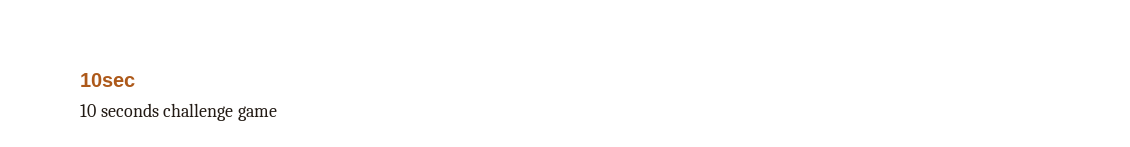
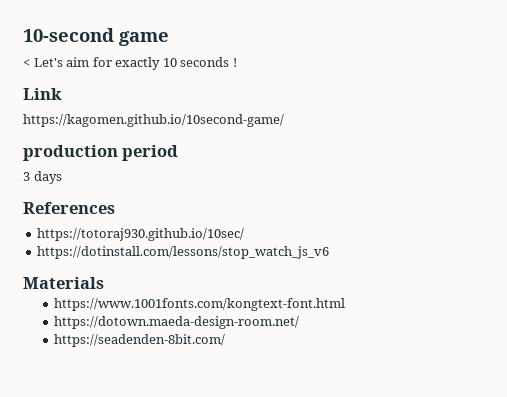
[80,73,135,87] [80,103,278,121] 10sec // 10 seconds challenge game -> [23,28,169,46] [23,57,237,70] [23,88,62,100] [23,114,284,127] [23,145,179,161] [23,171,62,184] [23,202,115,214] [37,228,245,241] [37,246,330,259] [23,277,104,289] [54,298,346,311] [54,316,300,329] [54,334,226,347] 10-second game // < Let's aim for exactly 10 seconds ! // Link // https://kagomen.github.io/10second-game/ // production period // 3 days // References // https://totoraj930.github.io/10sec/ // https://dotinstall.com/lessons/stop_watch_js_v6 // Materials // https://www.1001fonts.com/kongtext-font.html // https://dotown.maeda-design-room.net/ // https://seadenden-8bit.com/

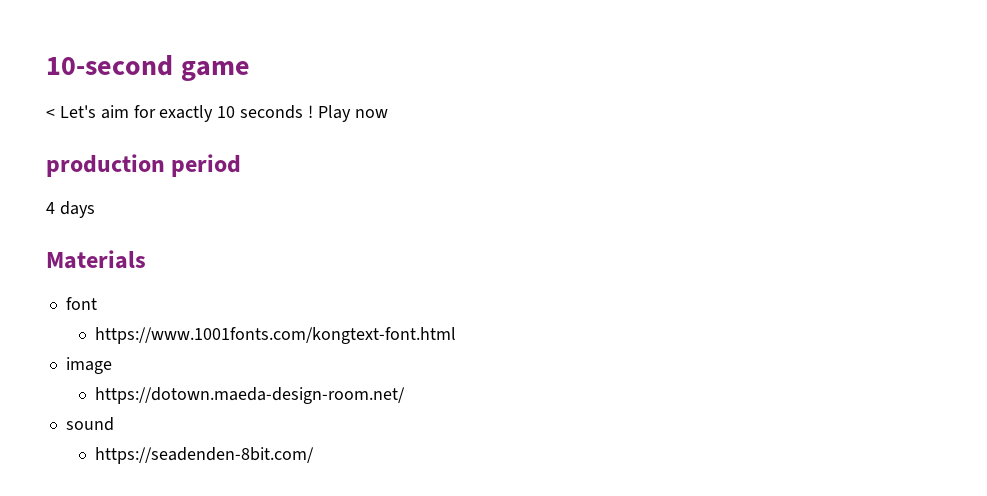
[23,88,62,100] [23,114,284,127] // Link // https://kagomen.github.io/10second-game/ -> [317,105,388,122] Play now
[23,172,30,181] 3 -> [46,202,55,214] 4
[23,202,115,214] [37,228,245,241] [37,246,330,259] // References // https://totoraj930.github.io/10sec/ // https://dotinstall.com/lessons/stop_watch_js_v6 -> (95, 209) none
(104, 283) none -> [65,297,97,310] // font
(346, 304) none -> [65,357,112,374] // image
(300, 322) none -> [65,417,114,431] // sound

